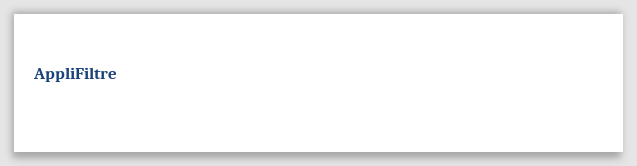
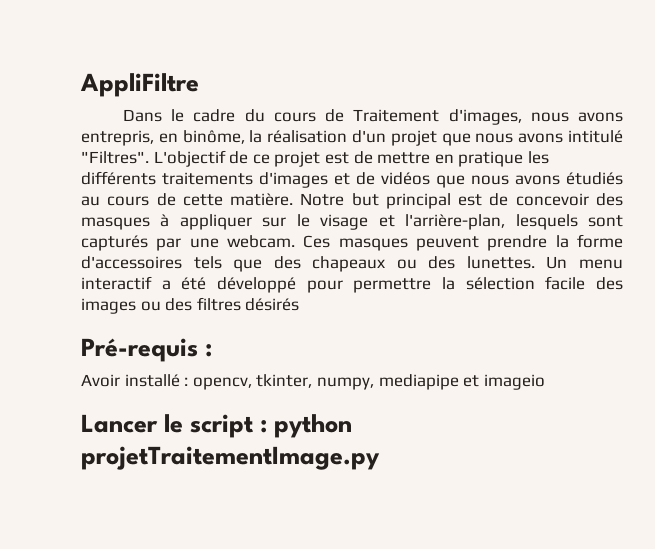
(117, 74) none -> [122,109,623,125] [81,130,624,146] [81,150,549,167] [81,171,623,188] [81,193,623,209] [81,214,623,230] [81,234,623,251] [81,256,623,272] [81,276,623,293] [81,297,300,314] [81,338,213,362] [81,374,545,390] [81,414,353,438] [81,446,380,470] // Dans le cadre du cours de Traitement d'images, nous avons entrepris, en binôme, la réalisation d'un projet que nous avons intitulé "Filtres". L'objectif de ce projet est de mettre en pratique les différents traitements d'images et de vidéos que nous avons étudiés au cours de cette matière. Notre but principal est de concevoir des masques à appliquer sur le visage et l'arrière-plan, lesquels sont capturés par une webcam. Ces masques peuvent prendre la forme d'accessoires tels que des chapeaux ou des lunettes. Un menu interactif a été développé pour permettre la sélection facile des images ou des filtres désirés // Pré-requis : // Avoir installé : opencv, tkinter, numpy, mediapipe et imageio // Lancer le script : python projetTraitementImage.py

